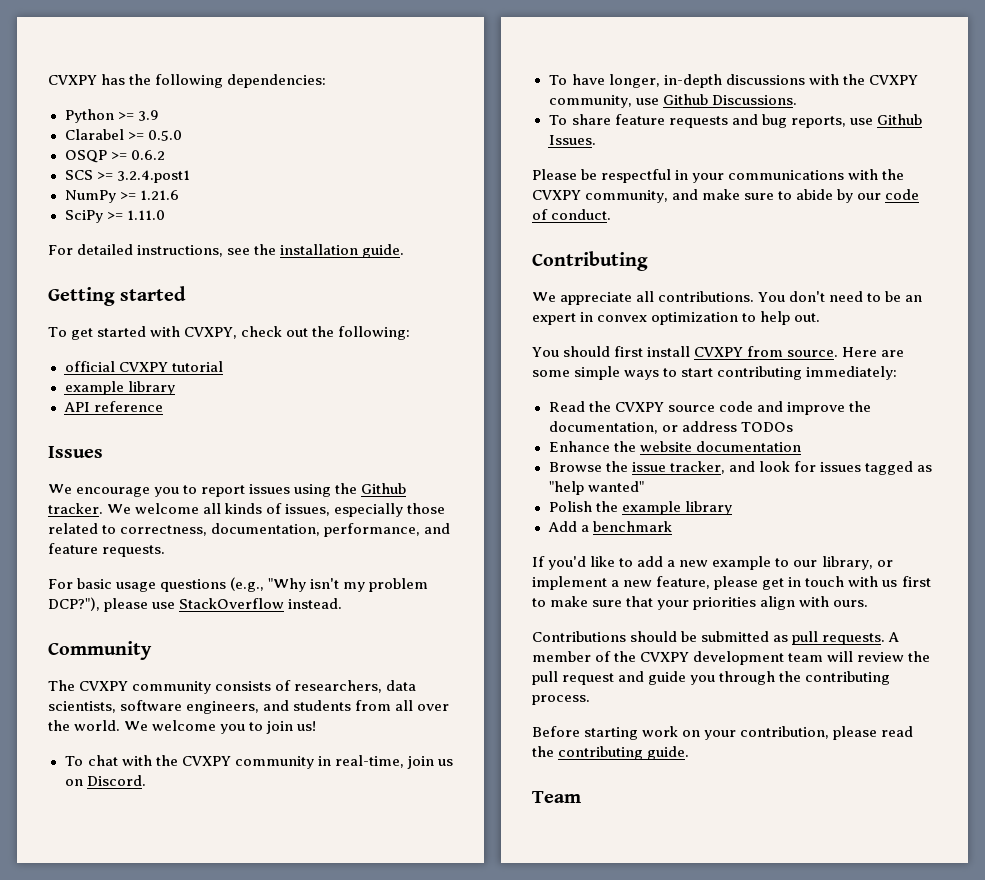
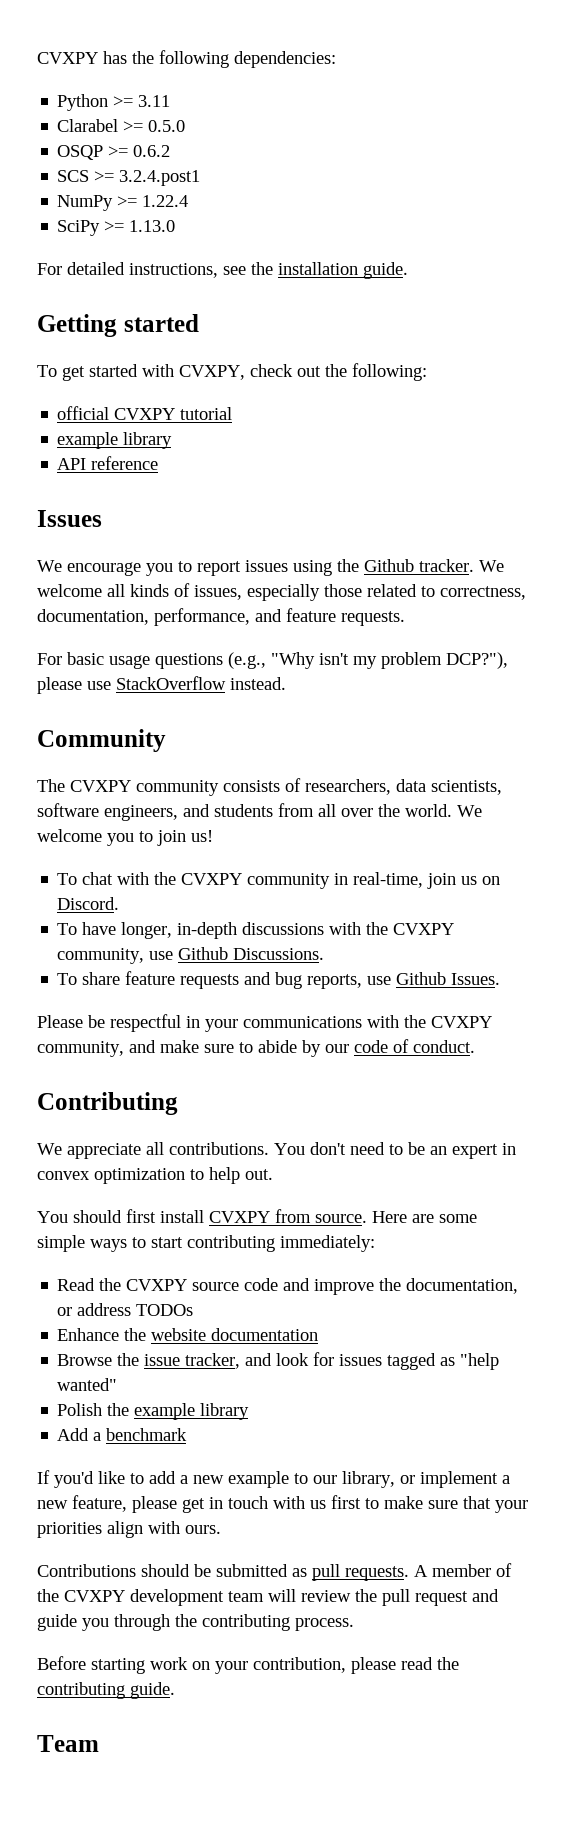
[137,110,159,121] 3.9 -> [138,95,171,107] 3.11
[139,190,179,200] 1.21.6 -> [142,195,189,207] 1.22.4
[126,210,165,220] 1.11.0 -> [129,220,176,232] 1.13.0

